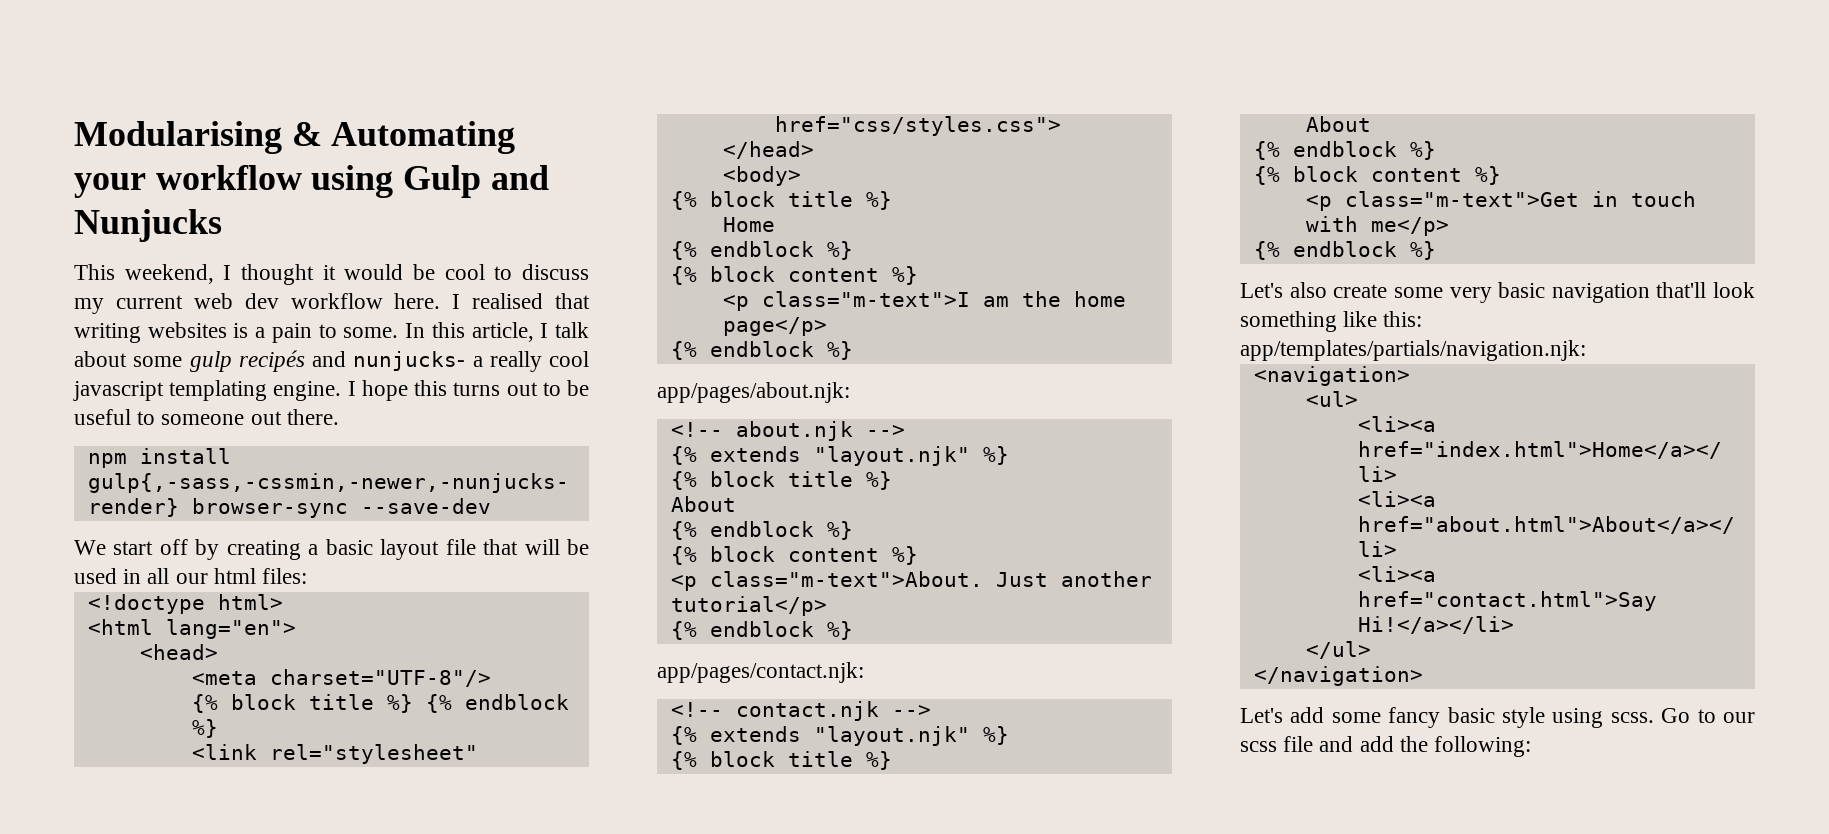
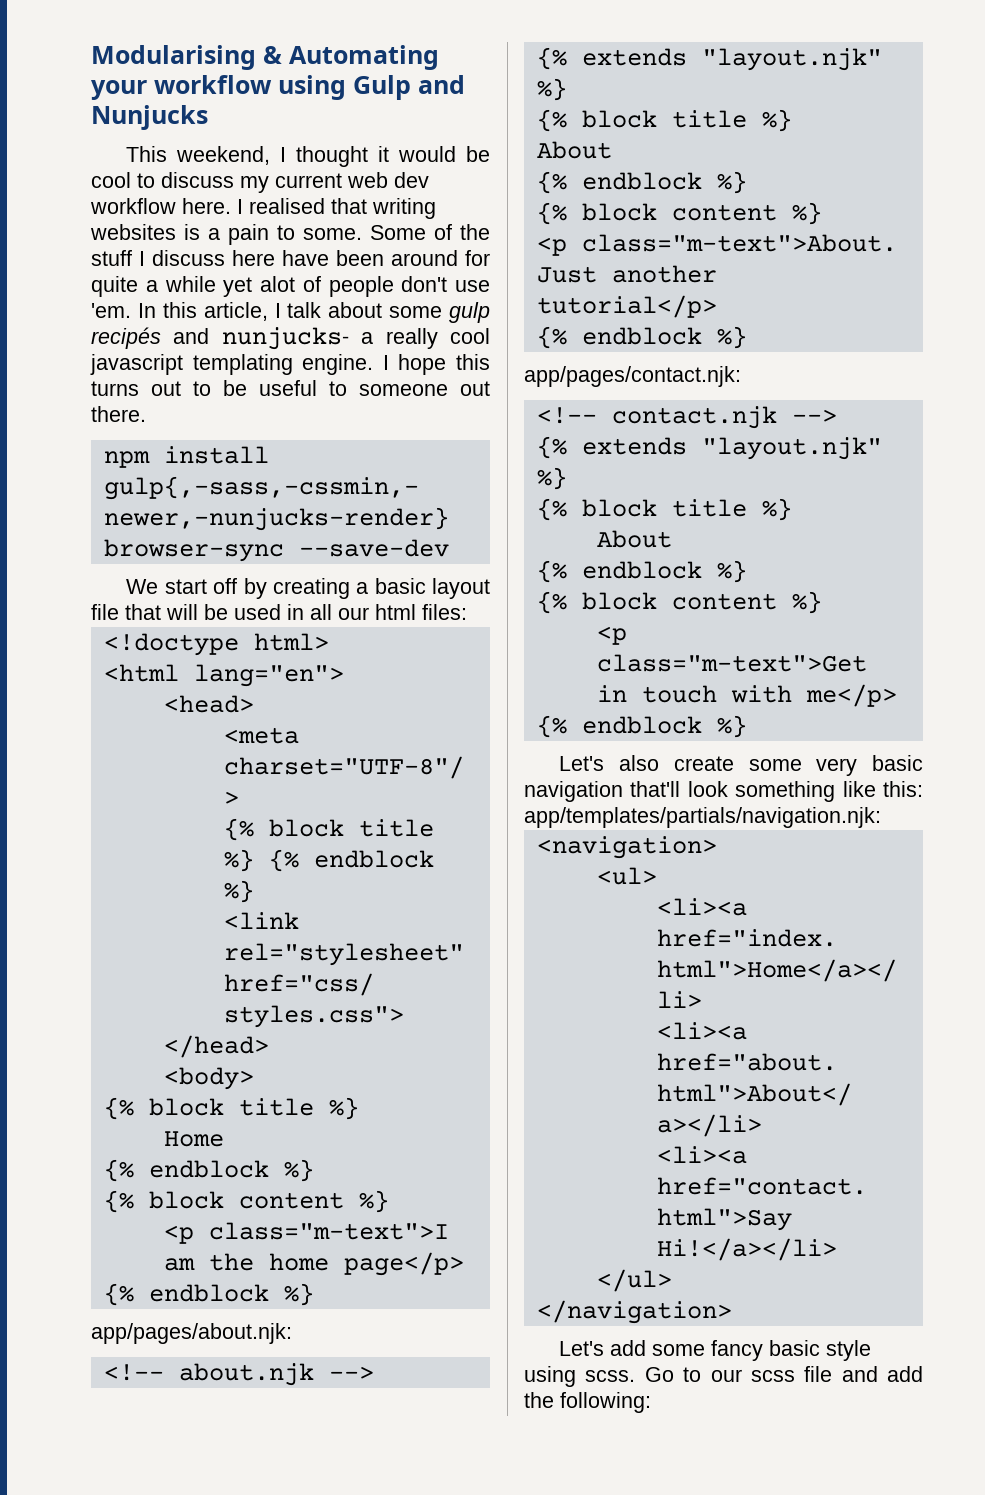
(399, 332) none -> [370,224,490,240] [91,250,490,266] [91,276,490,297] [91,303,131,318] Some of the stuff I discuss here have been around for quite a while yet alot of people don't use 'em.

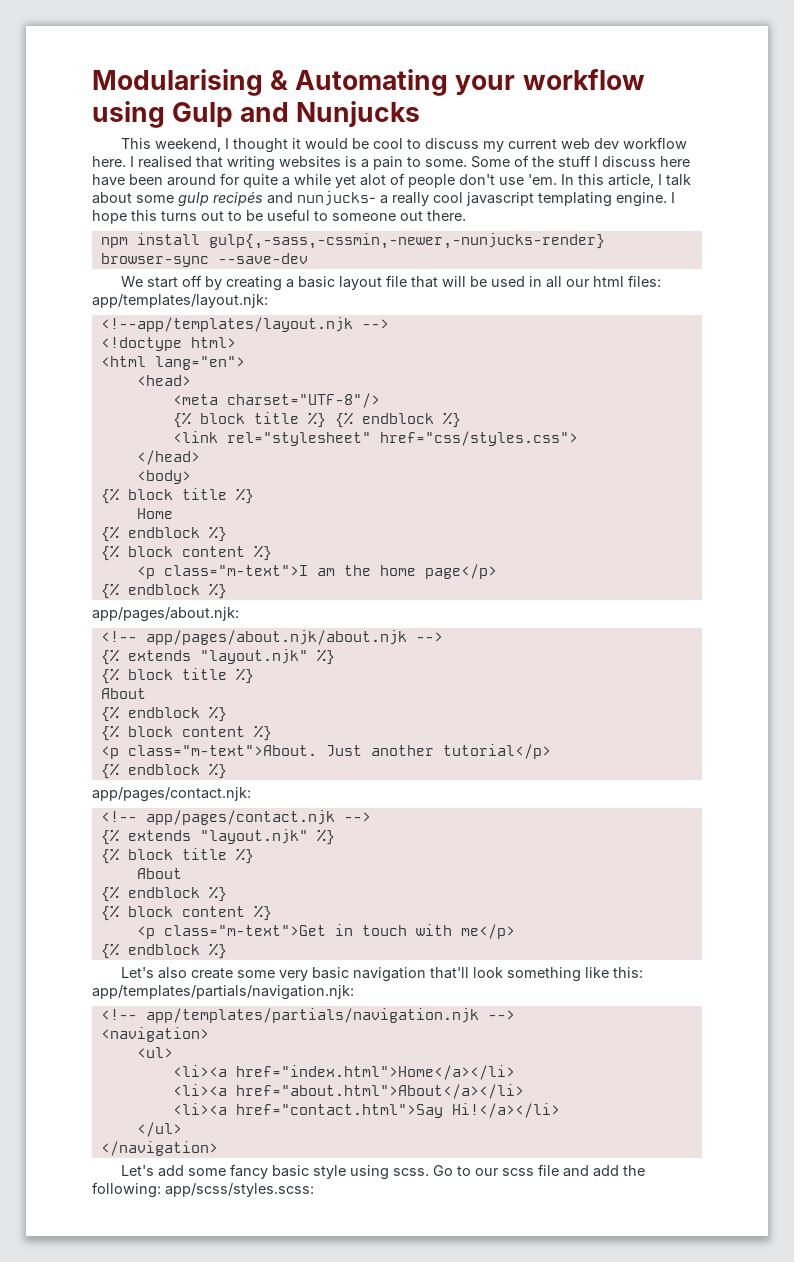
(467, 612) none -> [92,294,268,308] [100,317,389,332] app/templates/layout.njk: // <!--app/templates/layout.njk -->
[178,1363,314,1386] about.njk -> [145,630,407,645] app/pages/about.njk/about.njk
[611,406,777,429] contact.njk -> [145,810,335,825] app/pages/contact.njk
(881, 817) none -> [100,1008,515,1023] // <!-- app/templates/partials/navigation.njk -->
(651, 1402) none -> [165,1183,314,1197] app/scss/styles.scss:

